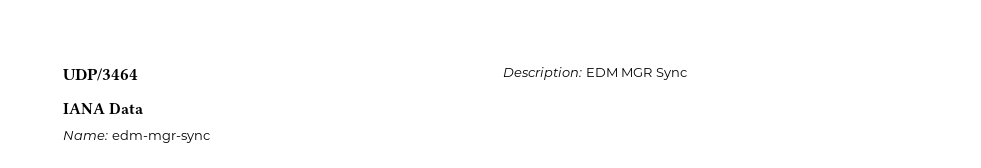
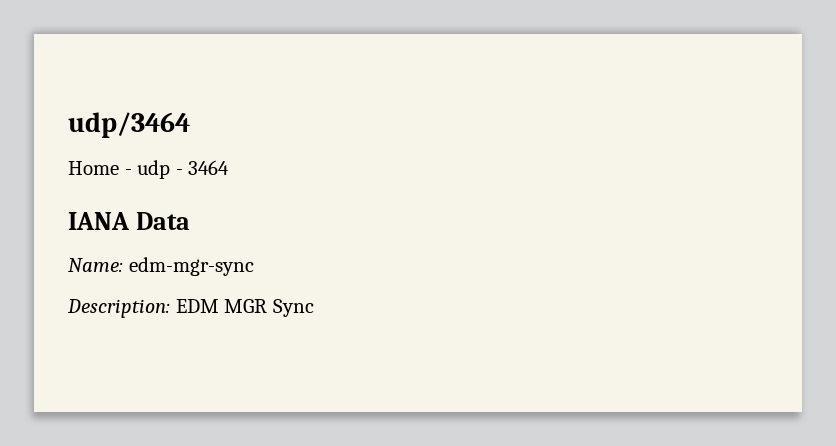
[63,68,138,81] UDP/3464 -> [68,112,190,138] [68,160,230,179] udp/3464 // Home - udp - 3464

